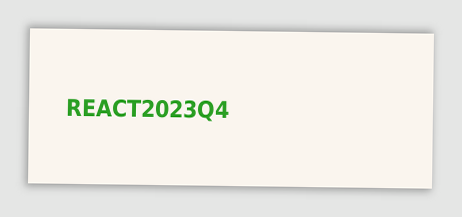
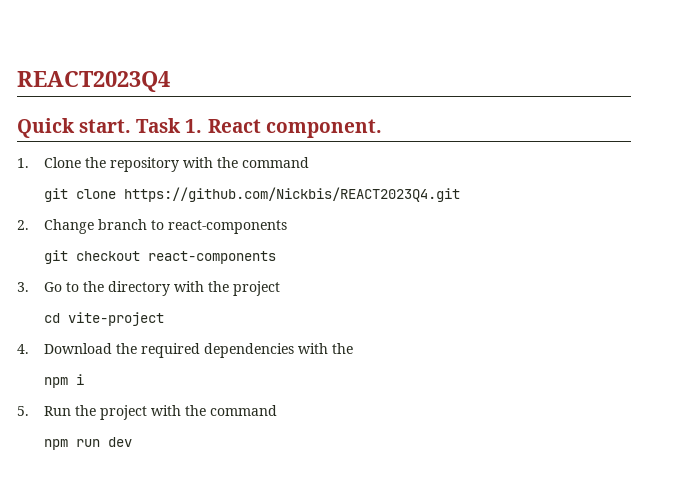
(230, 109) none -> [17,118,382,138] [17,157,309,172] [43,187,460,202] [17,219,287,234] [43,250,276,264] [17,281,280,296] [43,312,164,326] [17,343,353,358] [43,374,84,388] [17,405,277,420] [43,437,132,450] // Quick start. Task 1. React component. // 1. Clone the repository with the command // git clone https://github.com/Nickbis/REACT2023Q4.git // 2. Change branch to react-components // git checkout react-components // 3. Go to the directory with the project // cd vite-project // 4. Download the required dependencies with the // npm i // 5. Run the project with the command // npm run dev

